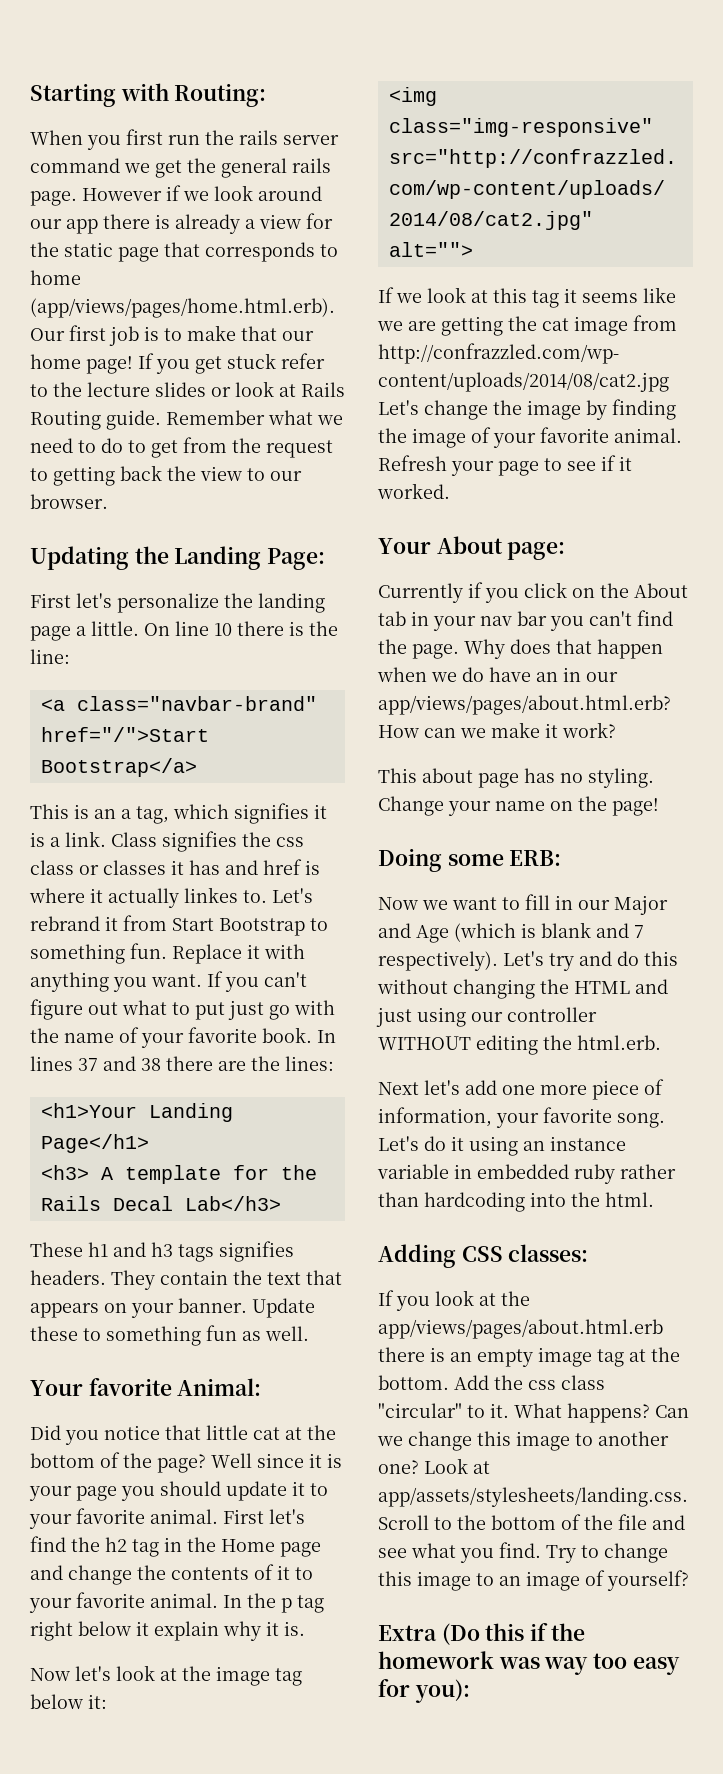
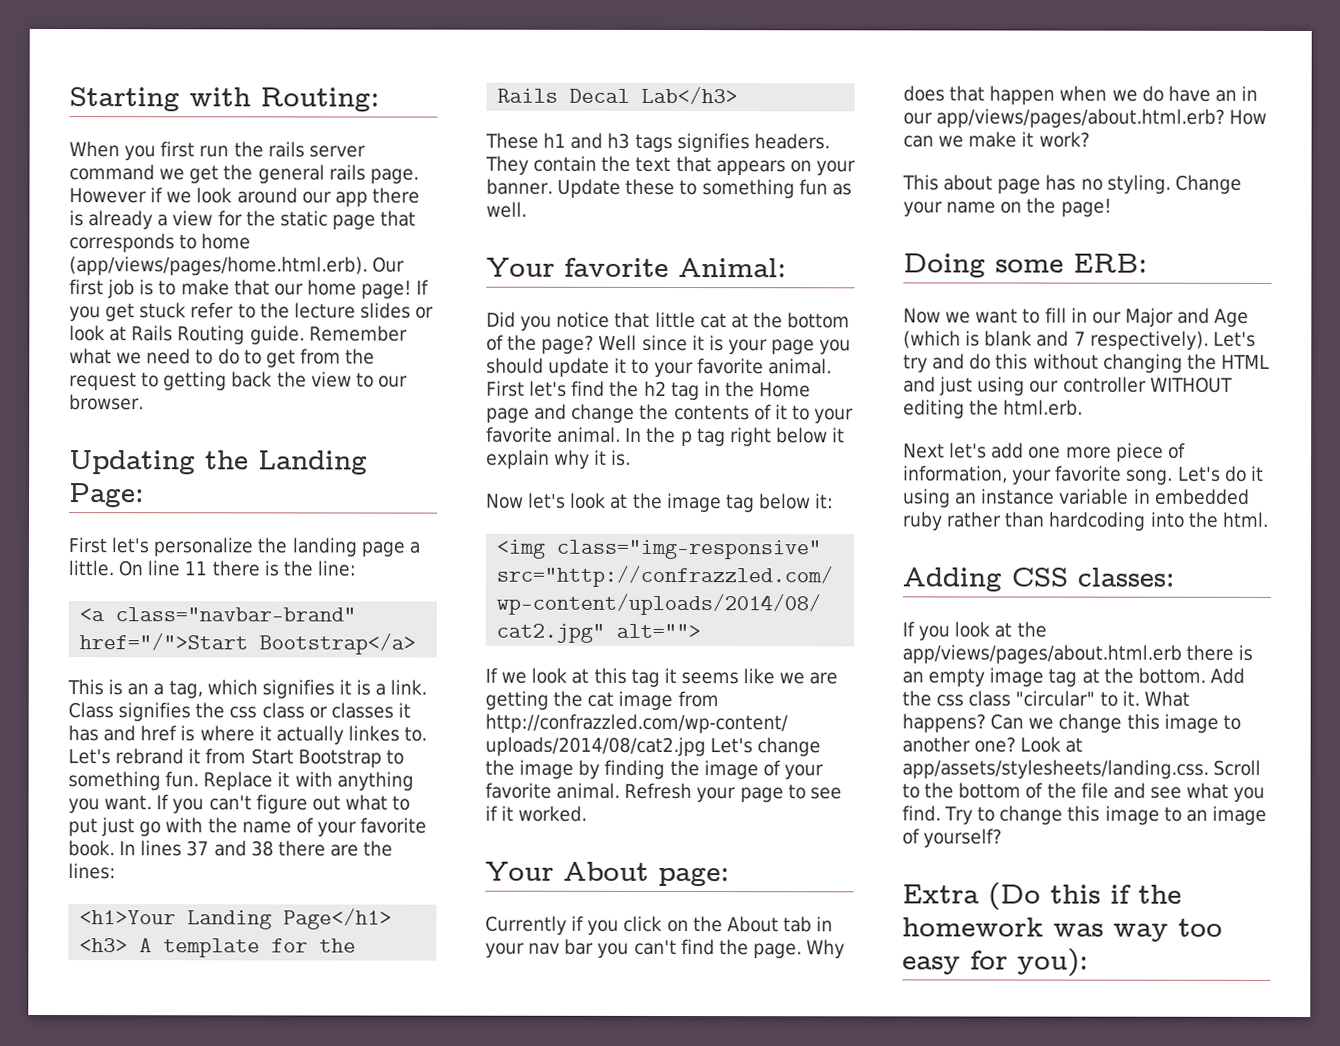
[214,623,232,636] 10 -> [184,561,208,576] 11

